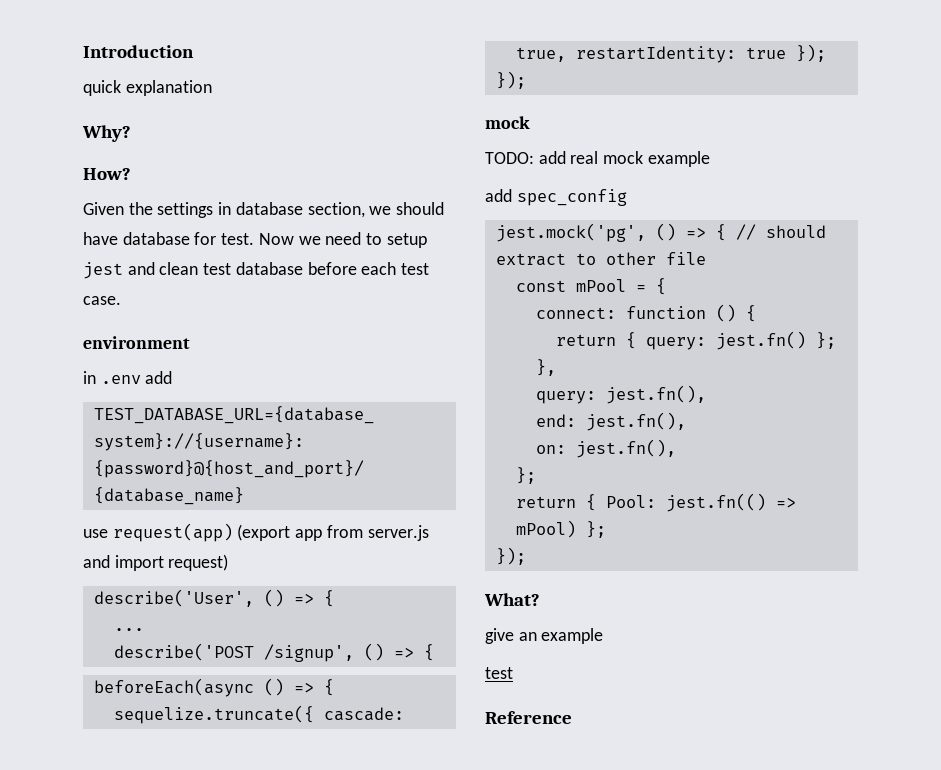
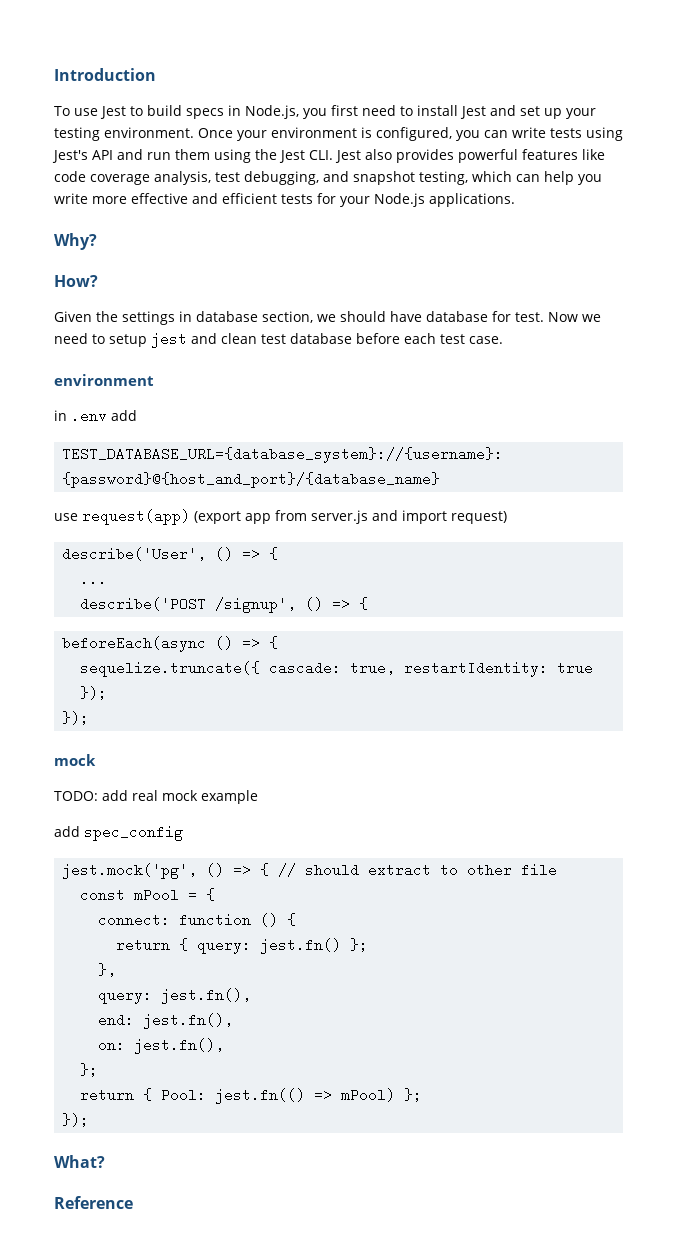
[83,80,212,96] quick explanation -> [54,105,596,119] [54,127,623,141] [52,149,605,163] [54,171,602,185] [54,193,515,207] To use Jest to build specs in Node.js, you first need to install Jest and set up your testing environment. Once your environment is configured, you can write tests using Jest's API and run them using the Jest CLI. Jest also provides powerful features like code coverage analysis, test debugging, and snapshot testing, which can help you write more effective and efficient tests for your Node.js applications.
[485,628,604,644] [485,667,513,679] // give an example // test -> (105, 1161) none

